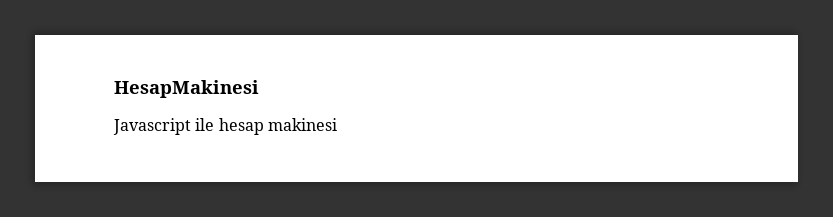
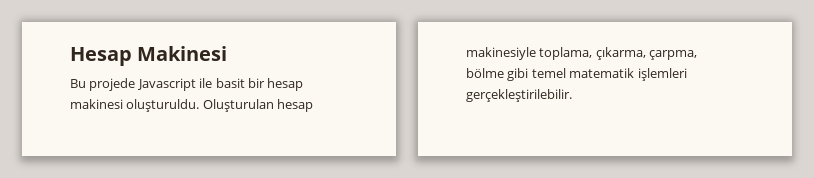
[114,80,259,98] [113,118,337,135] HesapMakinesi // Javascript ile hesap makinesi -> [70,46,228,66] [70,78,304,91] [70,99,314,112] [466,47,698,60] [466,68,687,81] [466,89,572,102] Hesap Makinesi // Bu projede Javascript ile basit bir hesap makinesi oluşturuldu. Oluşturulan hesap makinesiyle toplama, çıkarma, çarpma, bölme gibi temel matematik işlemleri gerçekleştirilebilir.

